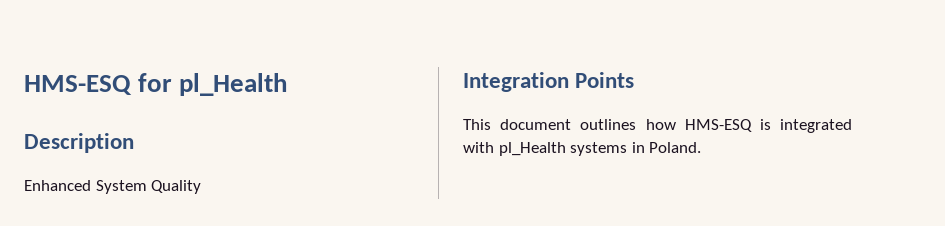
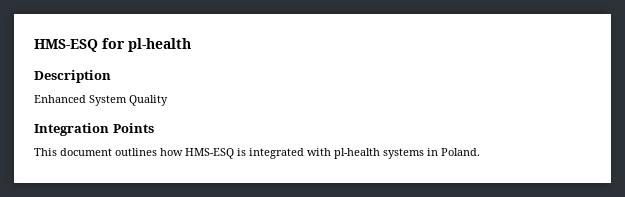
[179,73,288,96] pl_Health -> [128,38,191,52] pl-health
[498,142,566,156] pl_Health -> [334,148,380,159] pl-health

